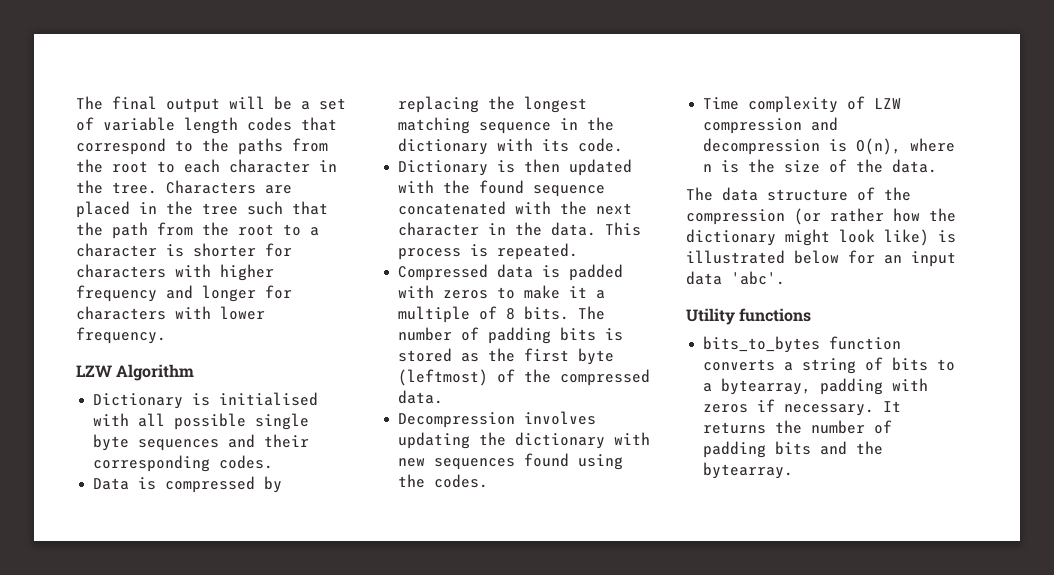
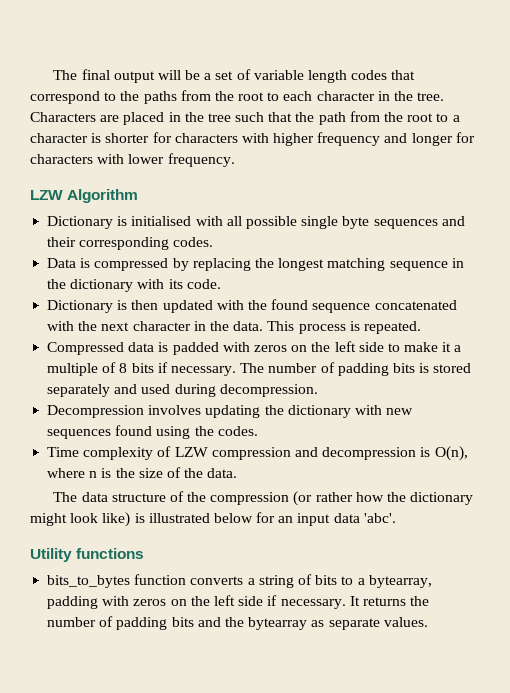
(489, 294) none -> [291,341,384,352] on the left side
[524,306,570,320] bits. -> [131,362,236,376] bits if necessary.
[461,348,615,365] [398,369,651,386] [398,390,444,404] as the first byte (leftmost) of the compressed data. -> [47,384,318,397] separately and used during decompression.
(749, 408) none -> [170,595,264,606] on the left side
[703,462,794,479] bytearray. -> [248,617,428,630] bytearray as separate values.

